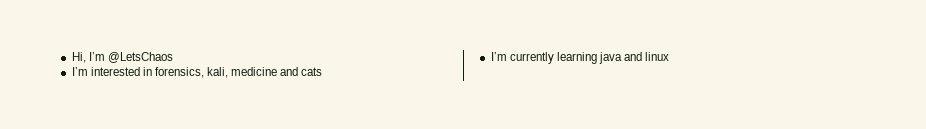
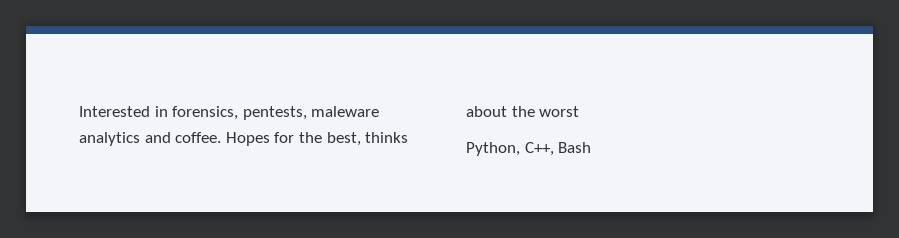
[71,52,173,63] [71,67,323,78] [490,52,670,64] Hi, I’m @LetsChaos // I’m interested in forensics, kali, medicine and cats // I’m currently learning java and linux -> [79,106,380,120] [79,132,409,146] [466,106,580,117] [466,142,592,156] Interested in forensics, pentests, maleware analytics and coffee. Hopes for the best, thinks about the worst // Python, C++, Bash

